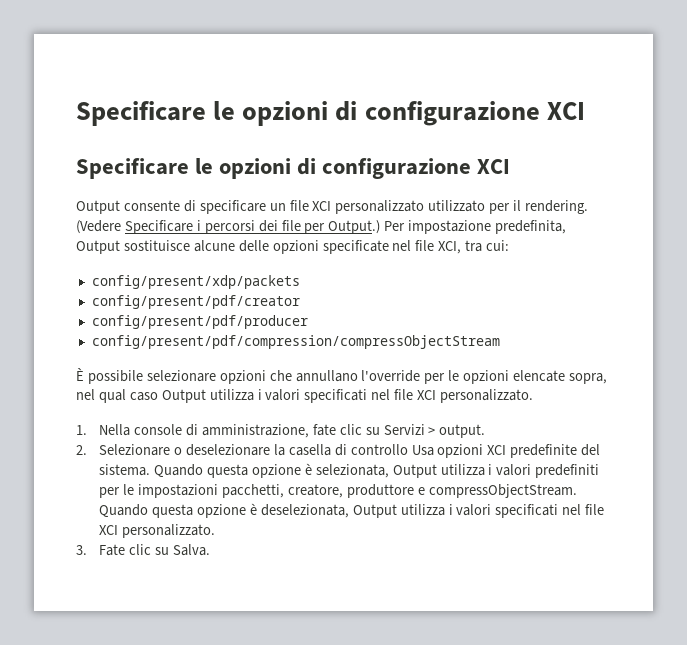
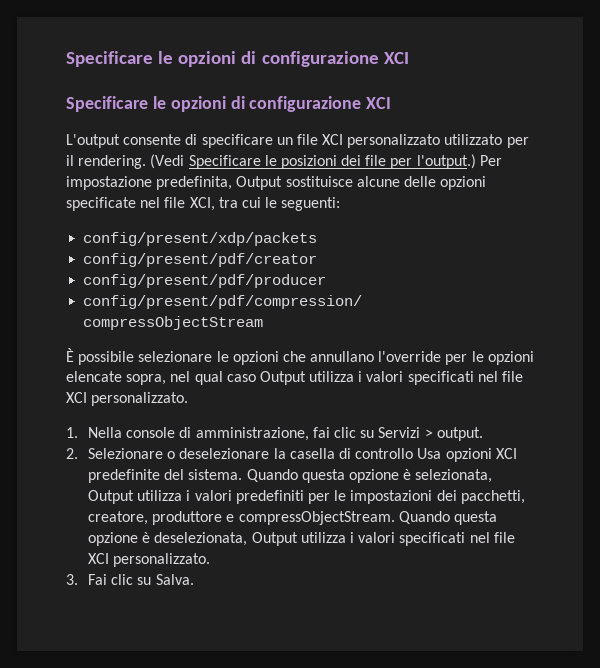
[76,200,120,214] Output -> [66,134,120,148] L'output
[76,220,255,234] (Vedere Specificare i percorsi -> [150,154,337,169] (Vedi Specificare le posizioni
[328,220,381,234] Output.) -> [416,154,476,169] l'output.)
[486,240,510,251] cui: -> [241,197,341,211] cui le seguenti:
(216, 376) none -> [216,351,229,362] le
[312,424,336,436] fate -> [312,427,330,438] fai
(218, 491) none -> [436,490,457,501] dei
[99,544,126,556] Fate -> [88,574,108,585] Fai

